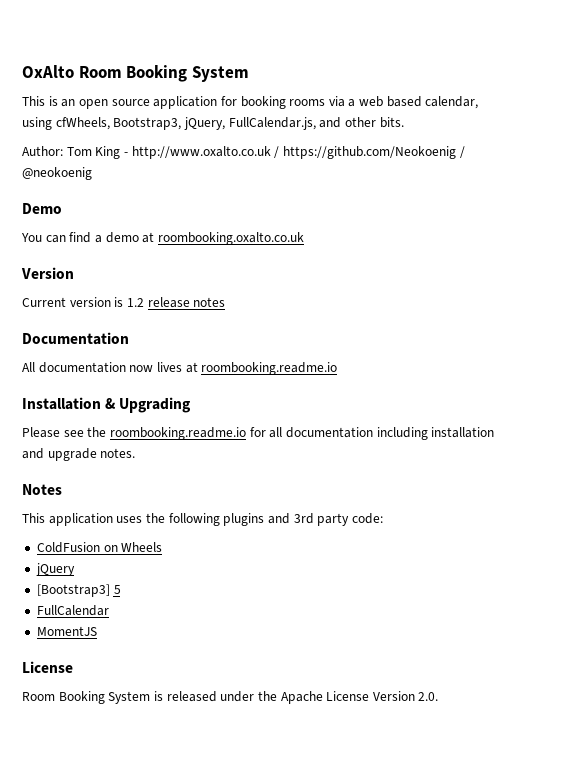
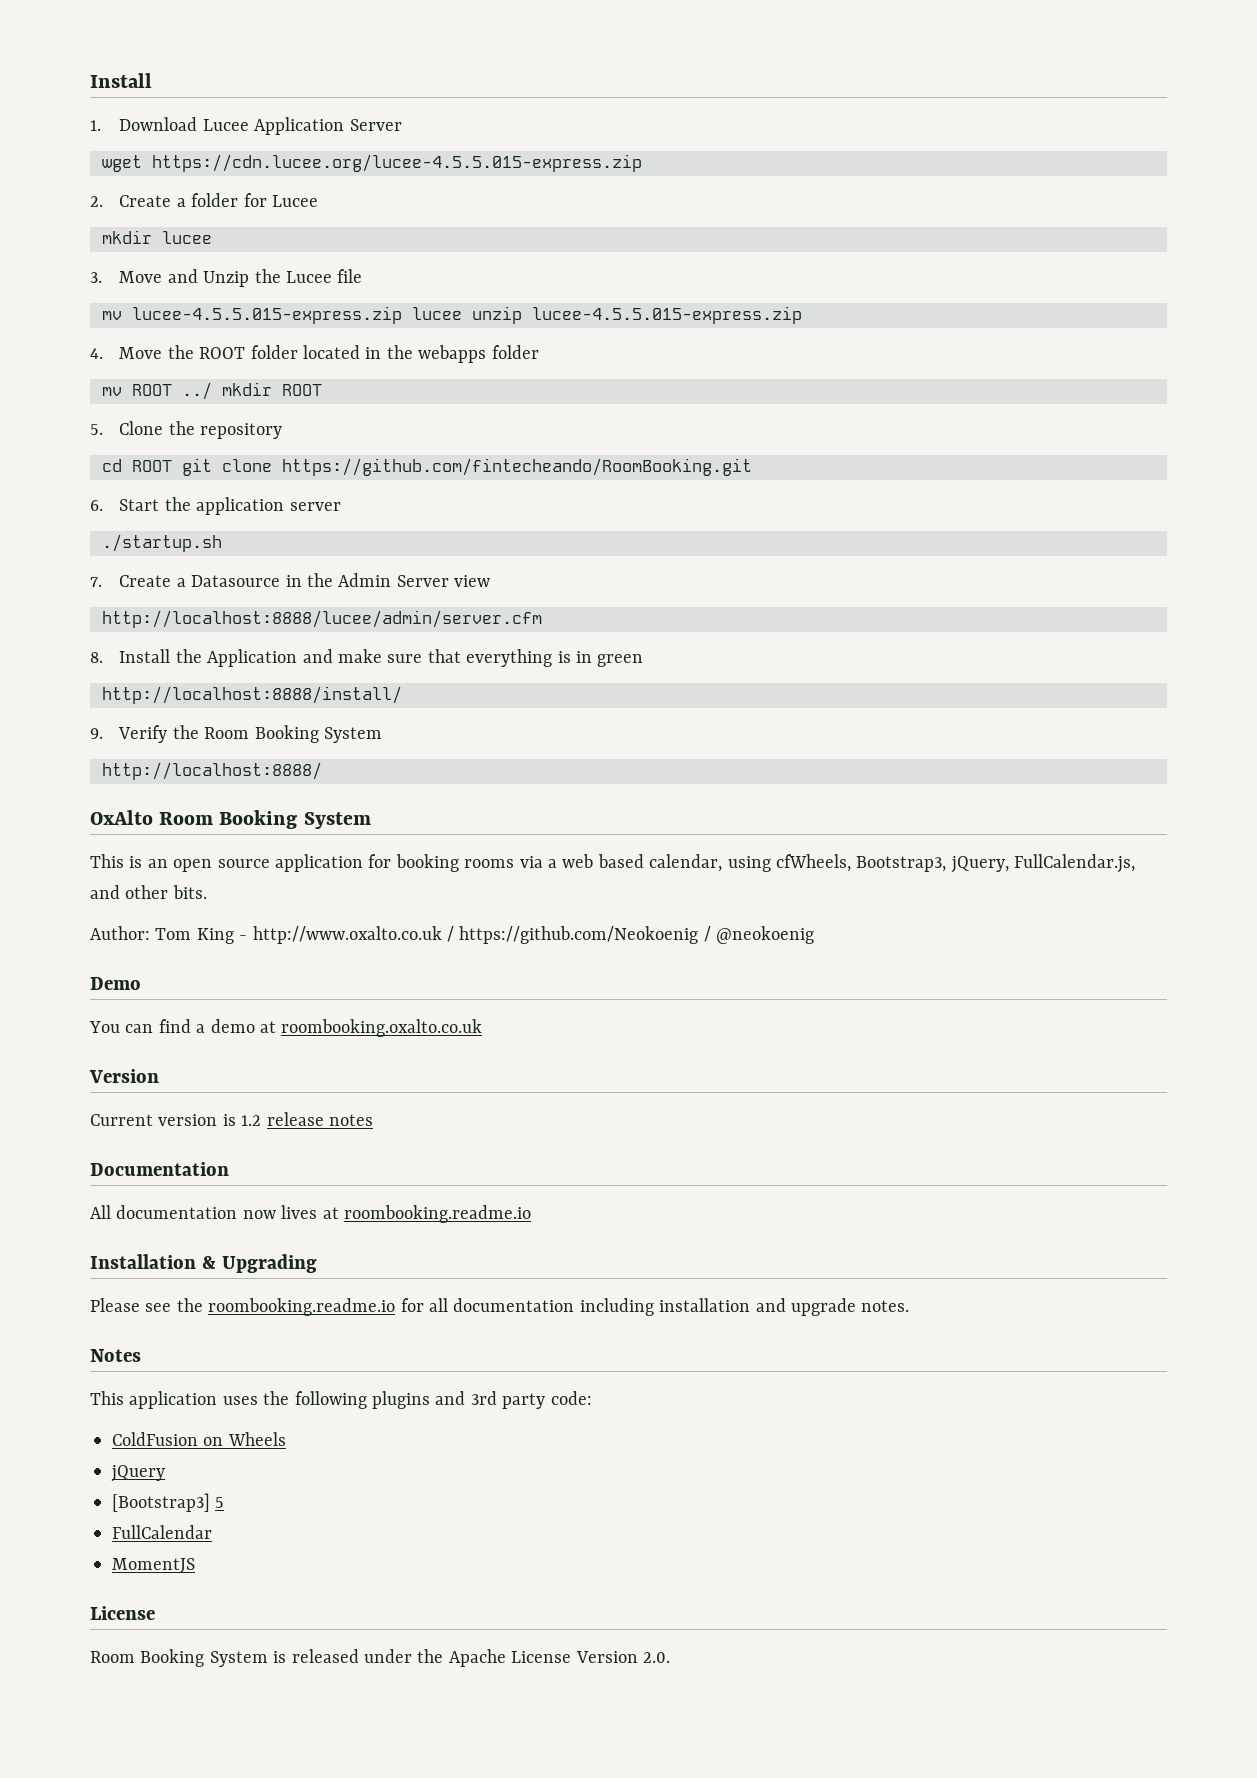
(22, 71) none -> [90,73,152,88] [90,117,402,135] [102,154,642,172] [90,193,318,207] [102,230,212,244] [90,269,363,287] [102,306,802,324] [90,345,539,363] [102,382,322,400] [90,421,283,439] [102,458,752,476] [90,497,341,515] [102,534,222,552] [90,573,491,587] [102,610,542,628] [90,649,644,667] [102,686,402,704] [90,725,382,743] [102,762,322,780] Install // 1. Download Lucee Application Server // wget https://cdn.lucee.org/lucee-4.5.5.015-express.zip // 2. Create a folder for Lucee // mkdir lucee // 3. Move and Unzip the Lucee file // mv lucee-4.5.5.015-express.zip lucee unzip lucee-4.5.5.015-express.zip // 4. Move the ROOT folder located in the webapps folder // mv ROOT ../ mkdir ROOT // 5. Clone the repository // cd ROOT git clone https://github.com/fintecheando/RoomBooking.git // 6. Start the application server // ./startup.sh // 7. Create a Datasource in the Admin Server view // http://localhost:8888/lucee/admin/server.cfm // 8. Install the Application and make sure that everything is in green // http://localhost:8888/install/ // 9. Verify the Room Booking System // http://localhost:8888/ //

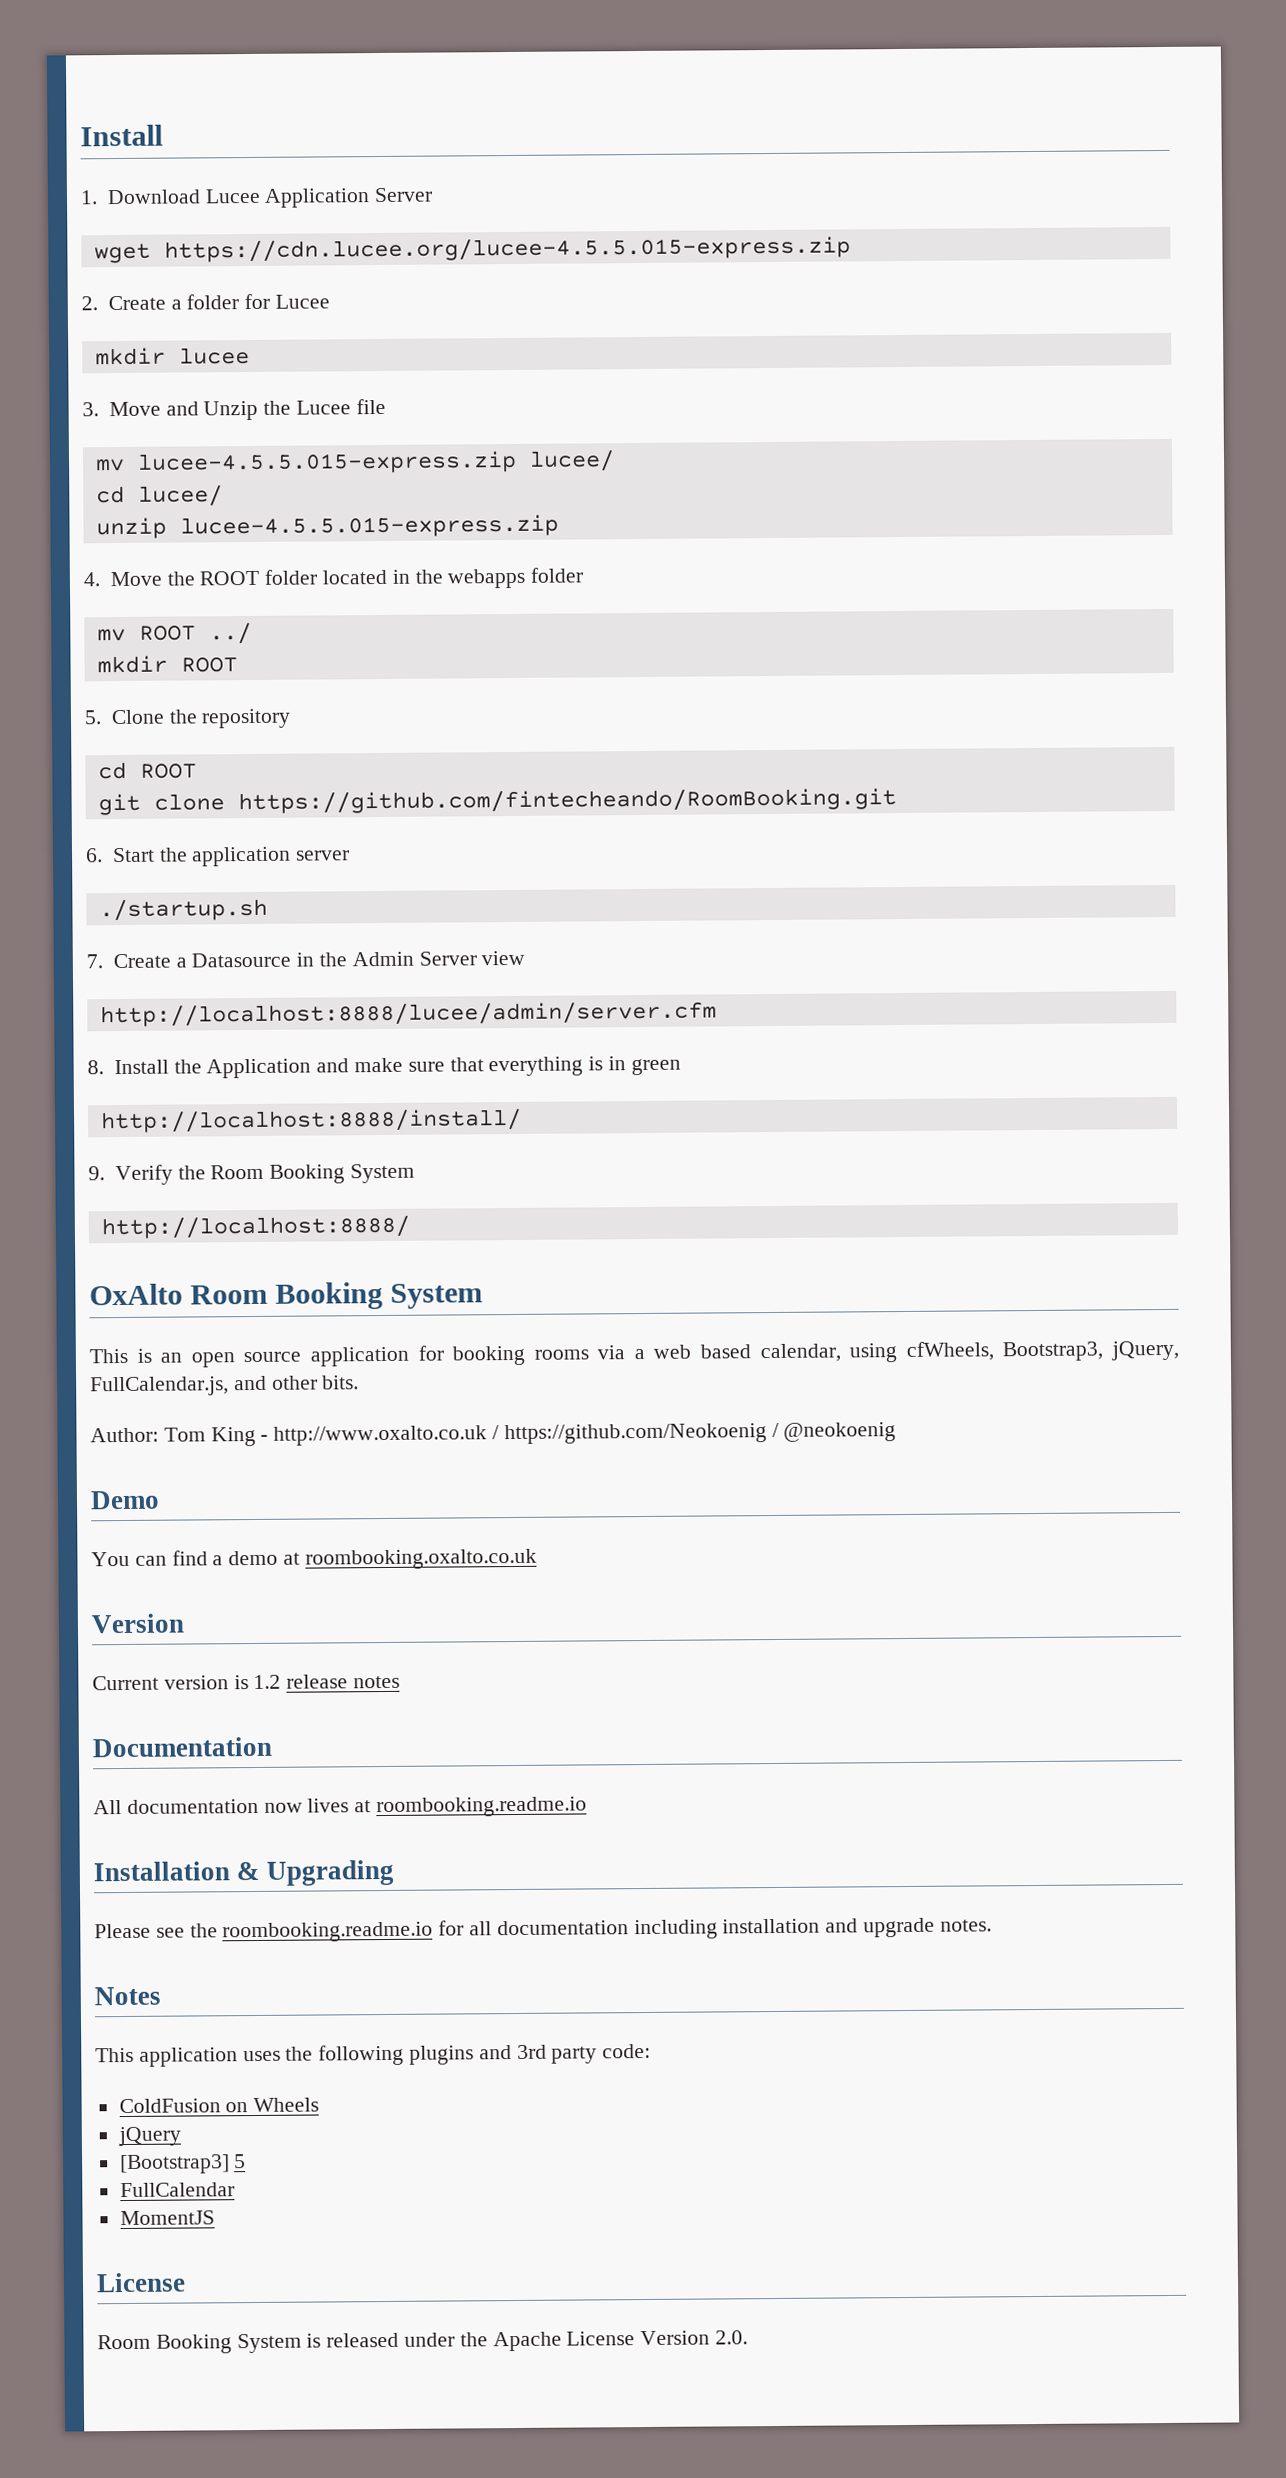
[412,307,462,320] lucee -> [528,450,615,472] [95,485,223,507] lucee/ // cd lucee/ //
(212, 391) none -> (252, 633) //
(172, 466) none -> (197, 771) //

